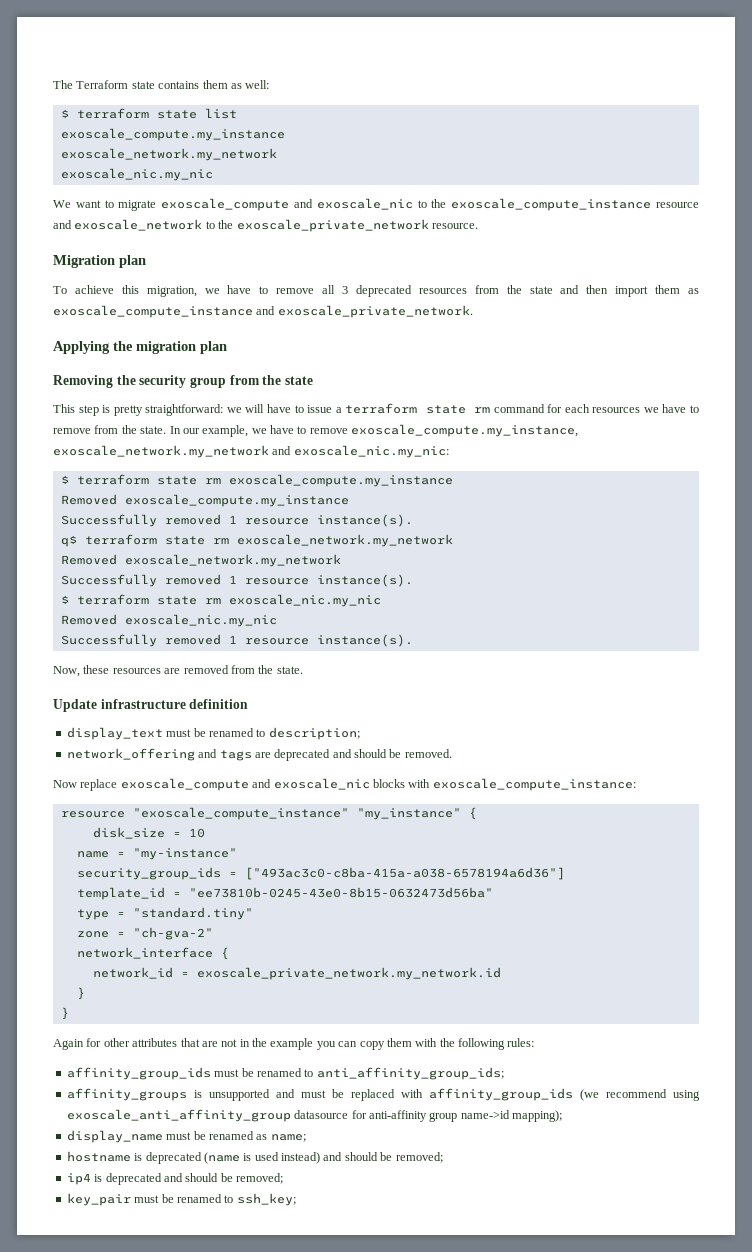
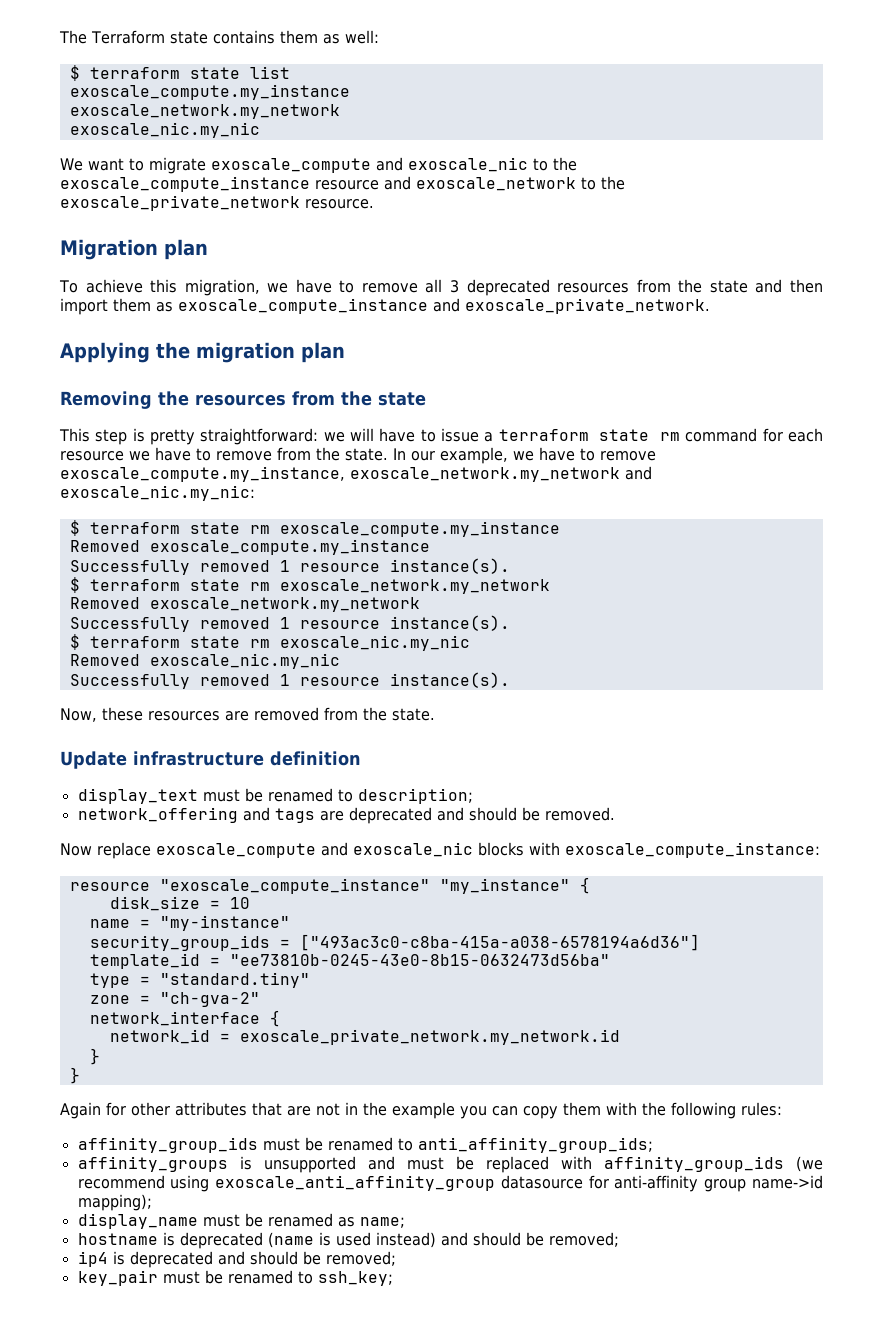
[139,375,226,388] security group -> [195,394,286,406] resources
[592,407,641,413] resources -> [60,451,124,461] resource
[60,535,77,547] q$ -> [69,577,80,593] $

